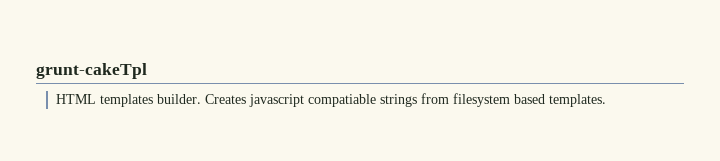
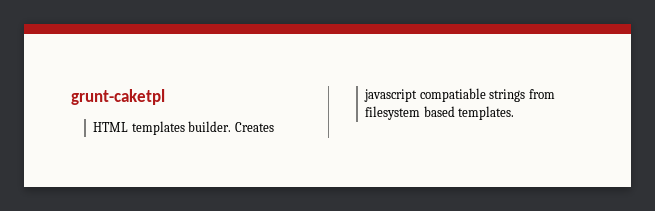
[36,63,147,79] grunt-cakeTpl -> [71,89,165,105] grunt-caketpl

